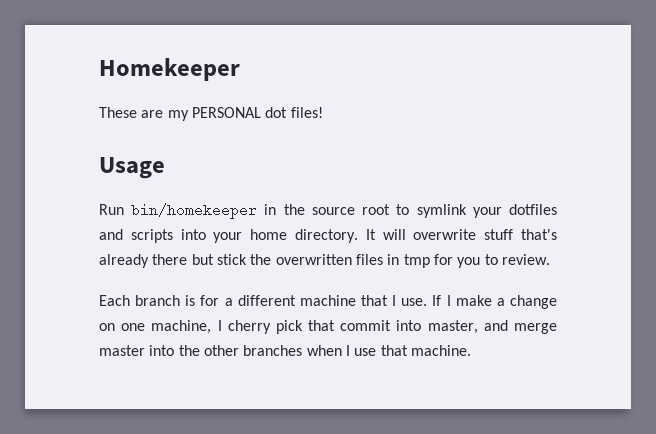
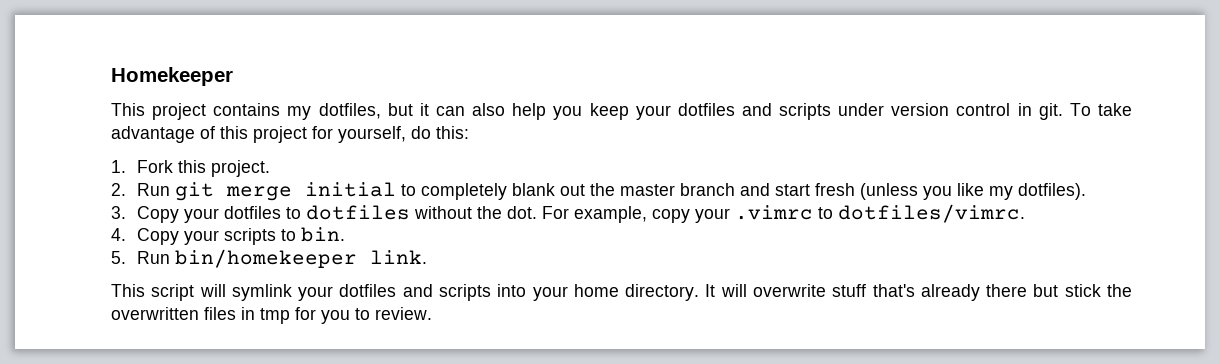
[99,107,323,121] [99,157,165,179] [99,203,410,219] These are my PERSONAL dot files! // Usage // Run bin/homekeeper in the source root to -> [111,103,1132,120] [111,126,469,143] [111,160,270,177] [111,182,1086,201] [111,204,1025,223] [111,227,345,245] [111,249,427,268] [111,284,226,301] This project contains my dotfiles, but it can also help you keep your dotfiles and scripts under version control in git. To take advantage of this project for yourself, do this: // 1. Fork this project. // 2. Run git merge initial to completely blank out the master branch and start fresh (unless you like my dotfiles). // 3. Copy your dotfiles to dotfiles without the dot. For example, copy your .vimrc to dotfiles/vimrc. // 4. Copy your scripts to bin. // 5. Run bin/homekeeper link. // This script will
[99,295,558,309] [99,320,557,334] [99,345,471,356] // Each branch is for a different machine that I use. If I make a change on one machine, I cherry pick that commit into master, and merge master into the other branches when I use that machine. -> (432, 313) none

